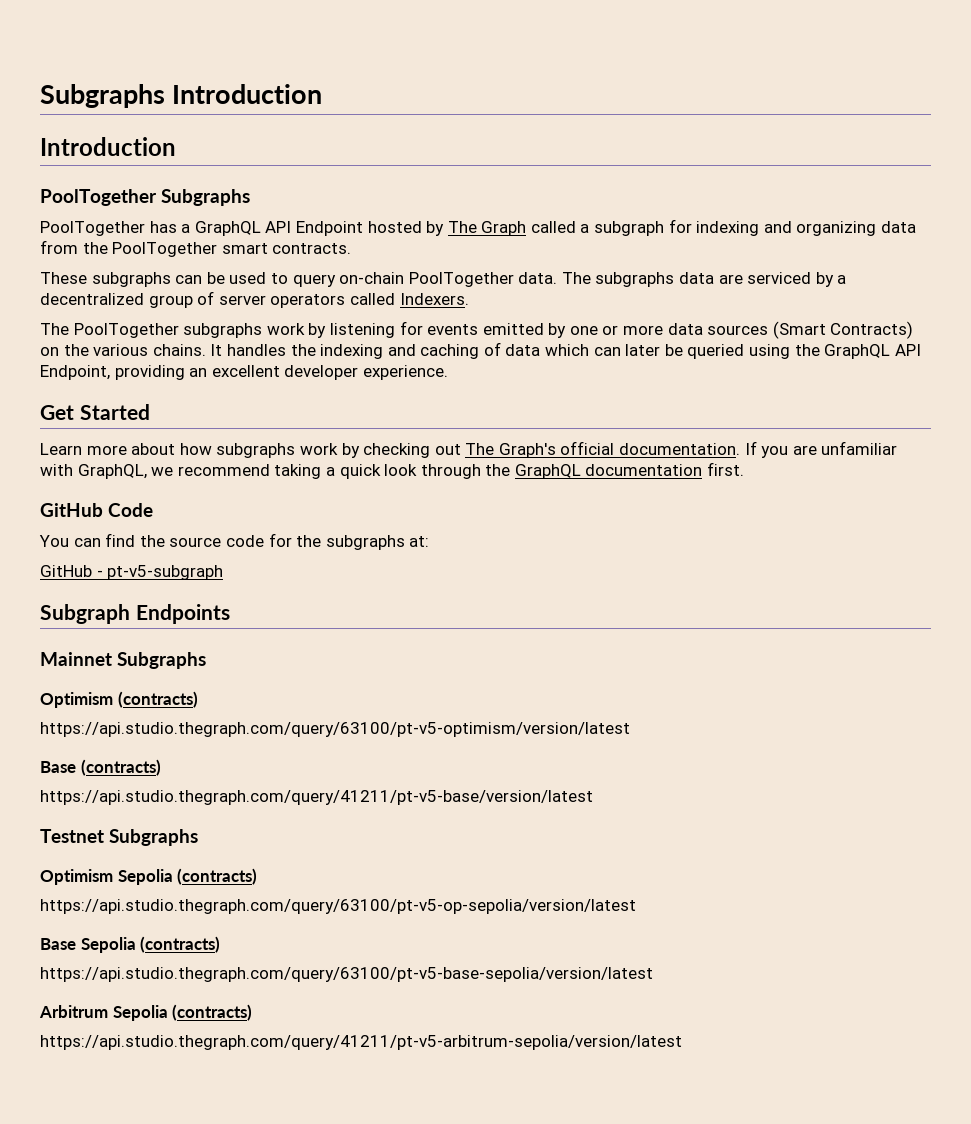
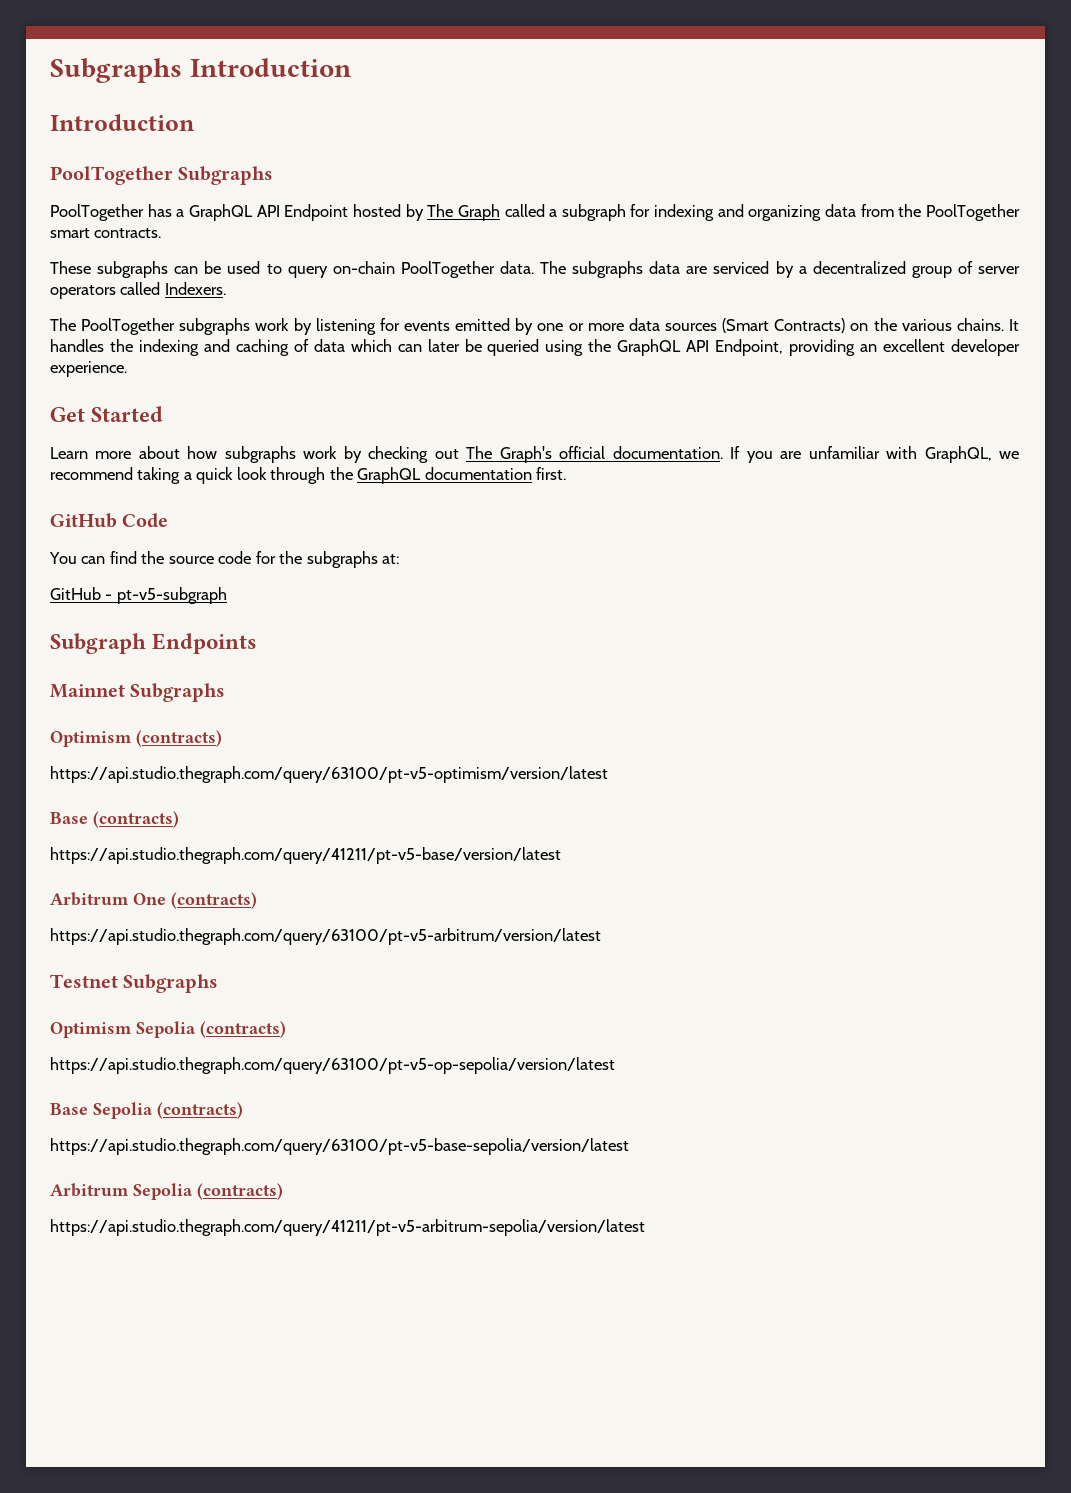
(593, 797) none -> [50,892,257,909] [50,928,601,945] // Arbitrum One (contracts) // https://api.studio.thegraph.com/query/63100/pt-v5-arbitrum/version/latest

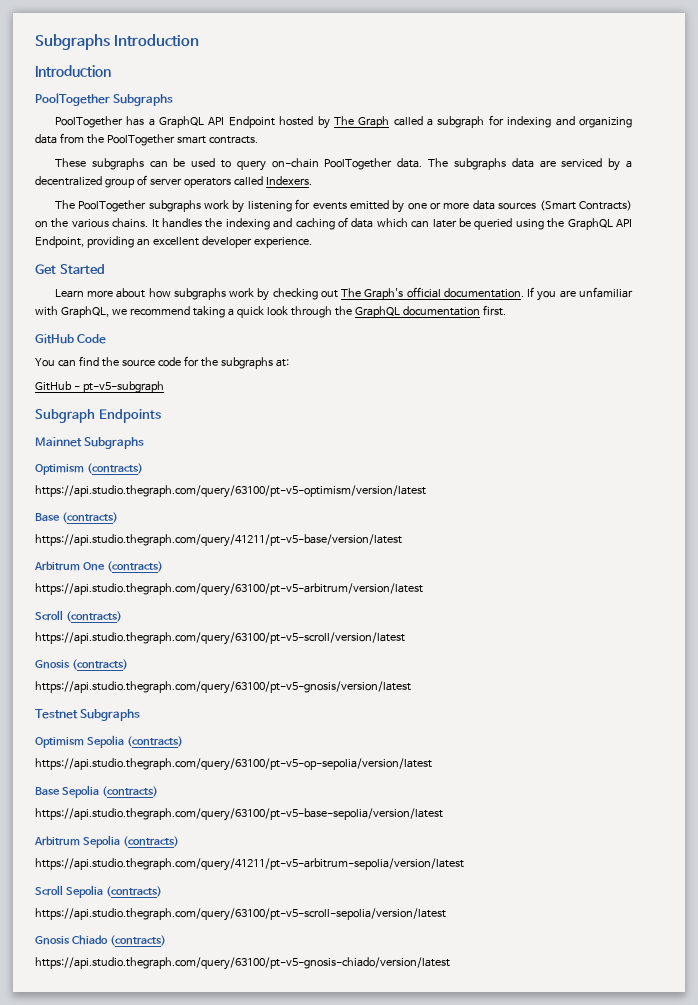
(601, 936) none -> [35,610,122,622] [35,632,405,645] [35,659,128,670] [35,681,411,694] // Scroll (contracts) // https://api.studio.thegraph.com/query/63100/pt-v5-scroll/version/latest // Gnosis (contracts) // https://api.studio.thegraph.com/query/63100/pt-v5-gnosis/version/latest
(645, 1227) none -> [35,885,162,898] [35,908,446,921] [35,935,166,946] [35,957,450,970] // Scroll Sepolia (contracts) // https://api.studio.thegraph.com/query/63100/pt-v5-scroll-sepolia/version/latest // Gnosis Chiado (contracts) // https://api.studio.thegraph.com/query/63100/pt-v5-gnosis-chiado/version/latest

